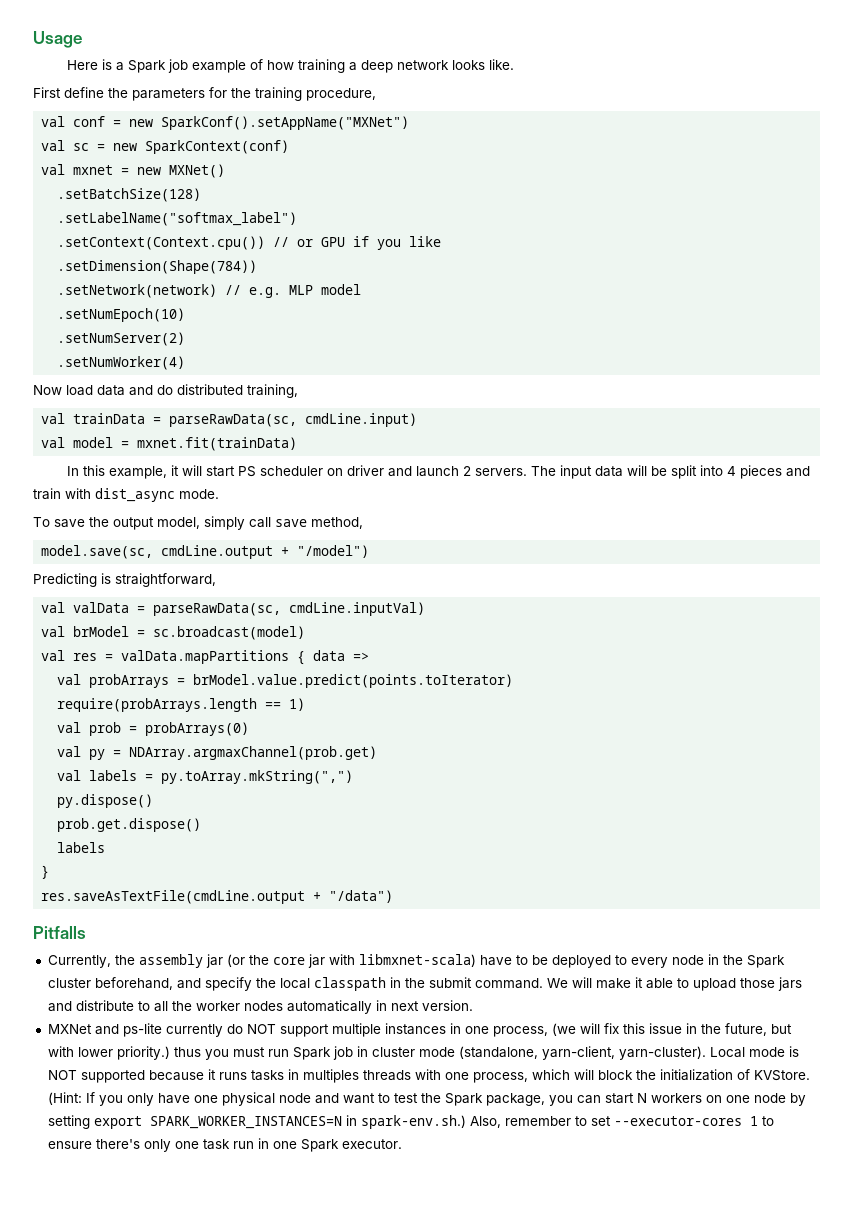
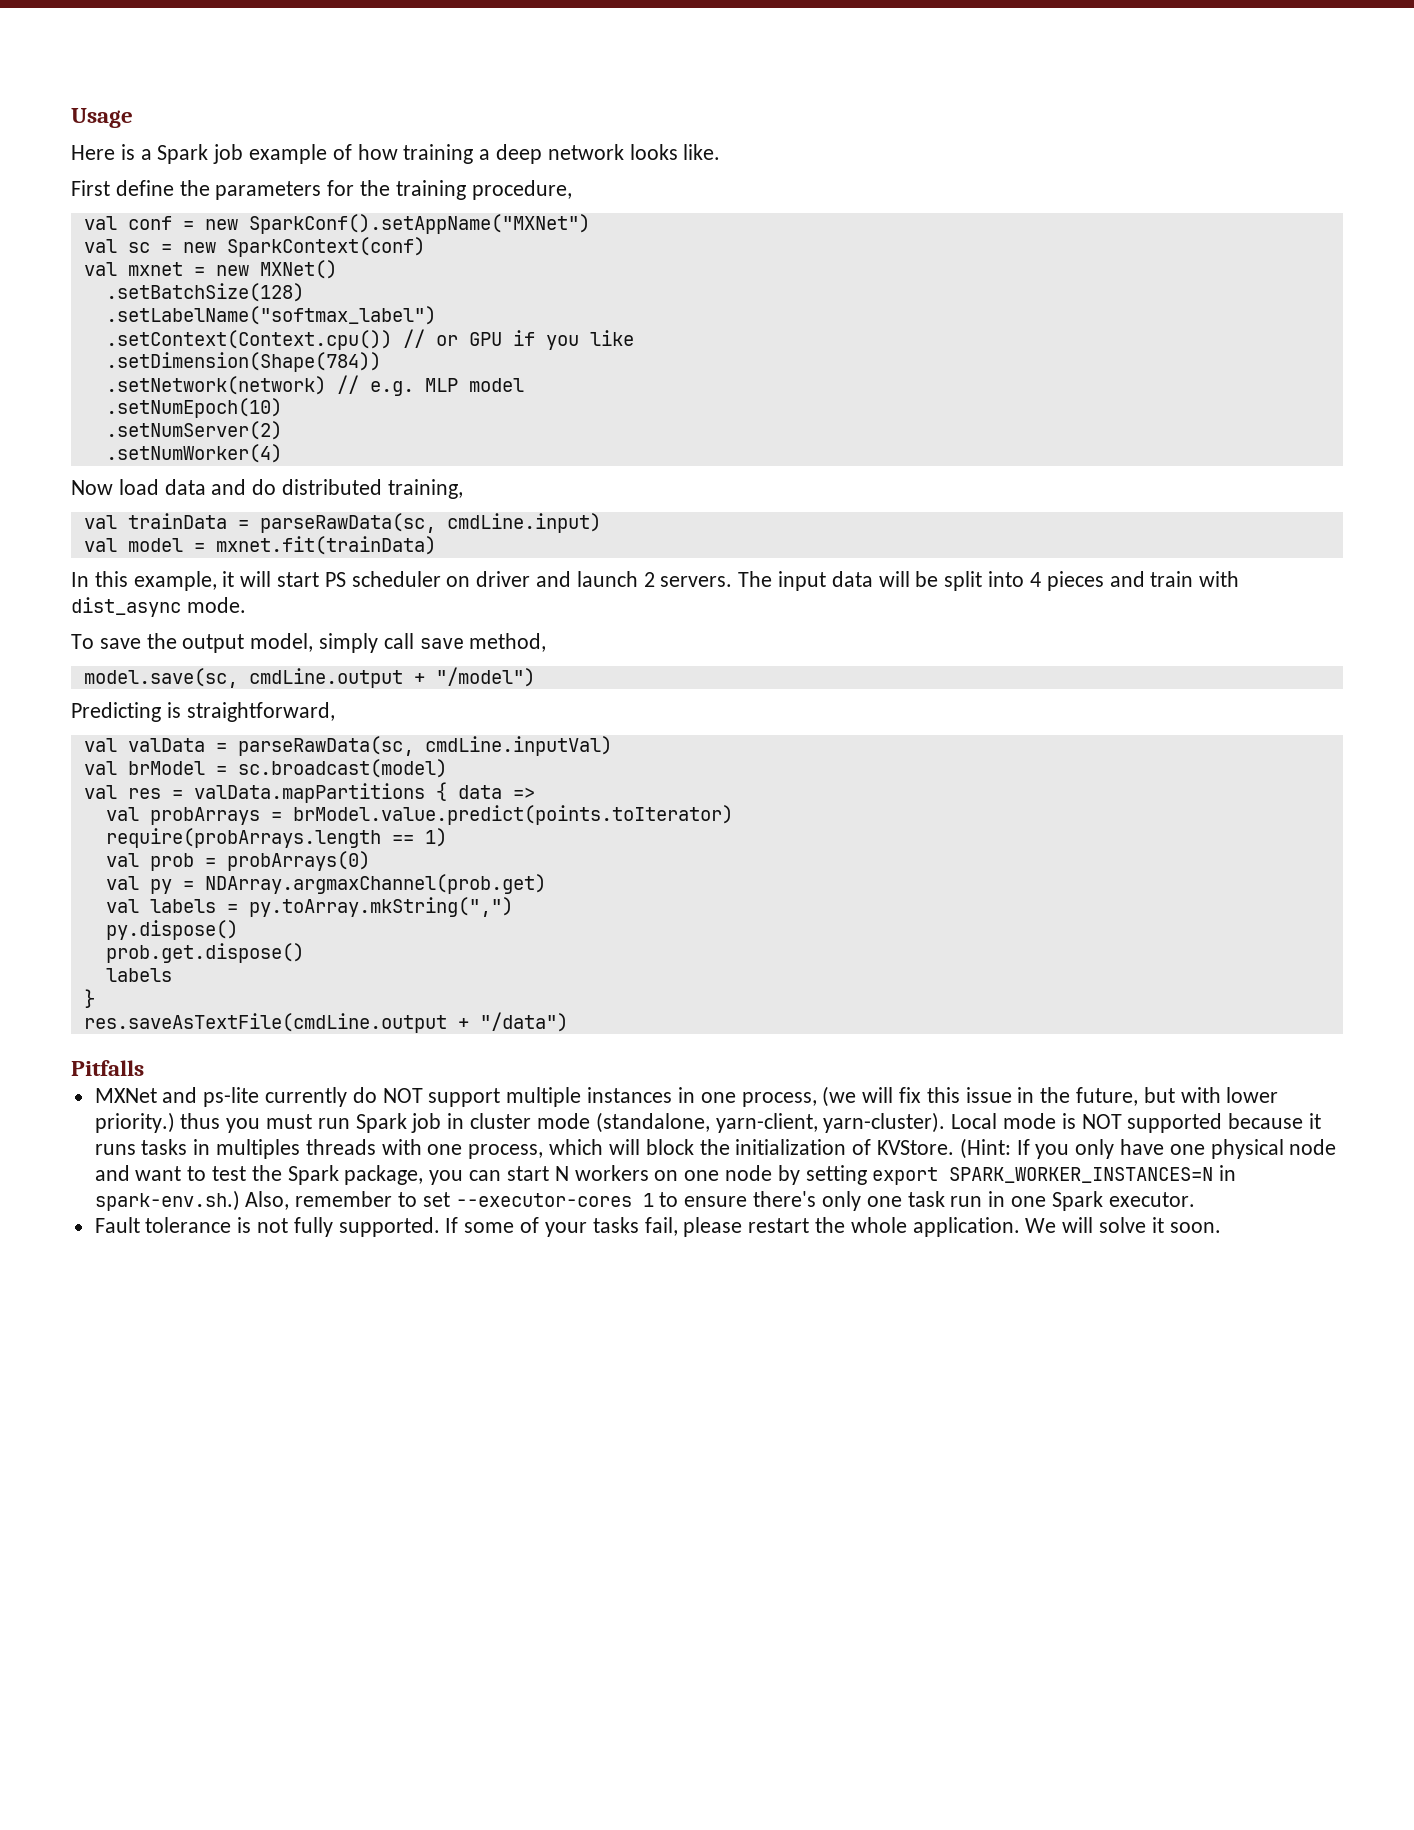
[47,954,785,968] [47,977,802,991] [47,1000,473,1014] // Currently, the assembly jar (or the core jar with libmxnet-scala) have to be deployed to every node in the Spark cluster beforehand, and specify the local classpath in the submit command. We will make it able to upload those jars and distribute to all the worker nodes automatically in next version. -> (144, 1068) none
(402, 1144) none -> [94,1217,1221,1237] // Fault tolerance is not fully supported. If some of your tasks fail, please restart the whole application. We will solve it soon.

